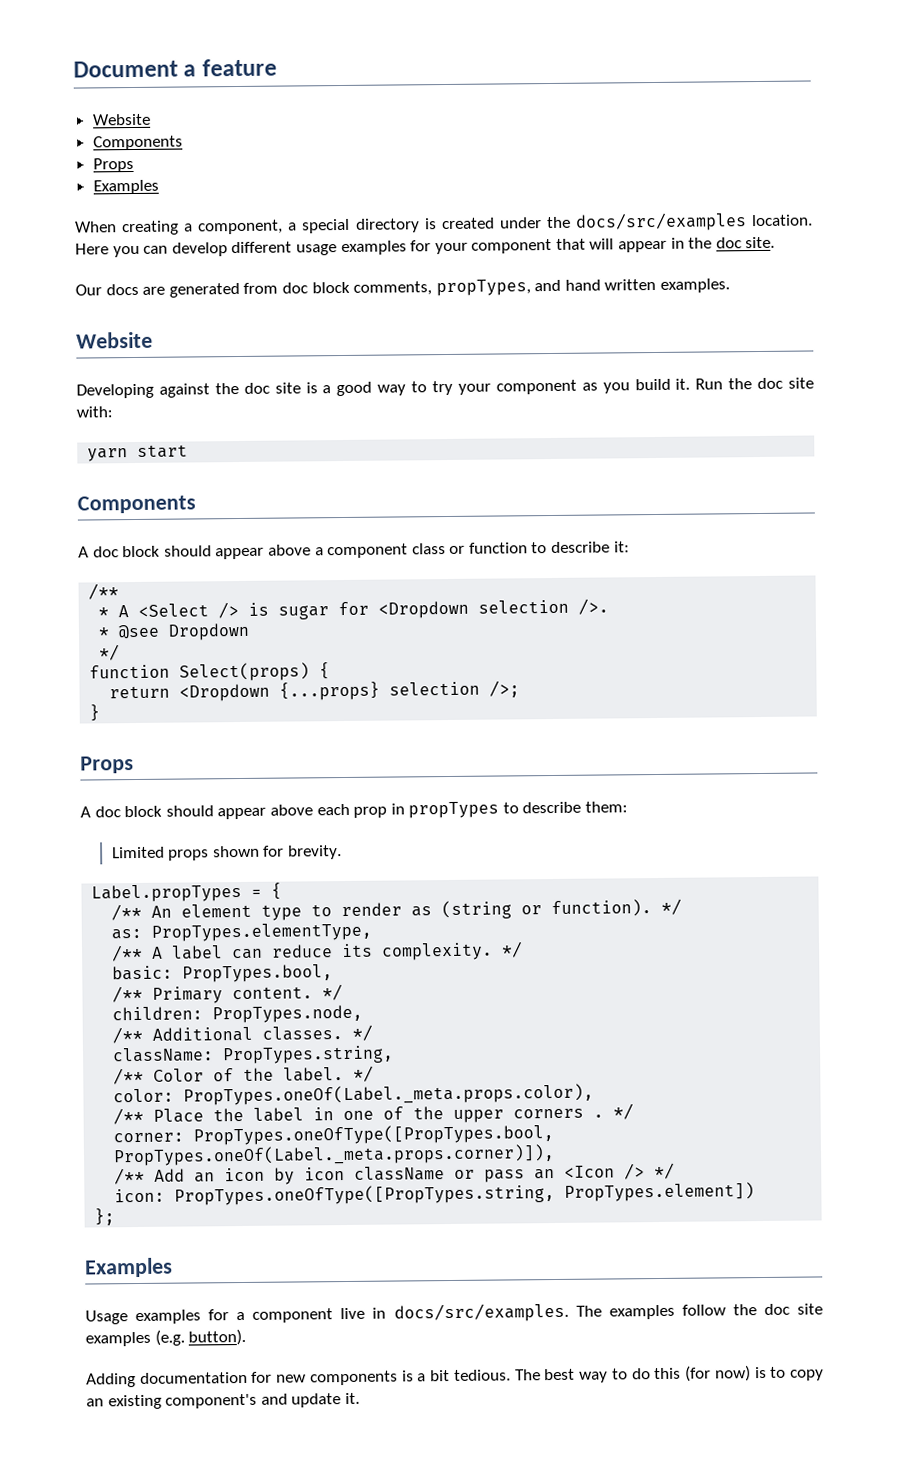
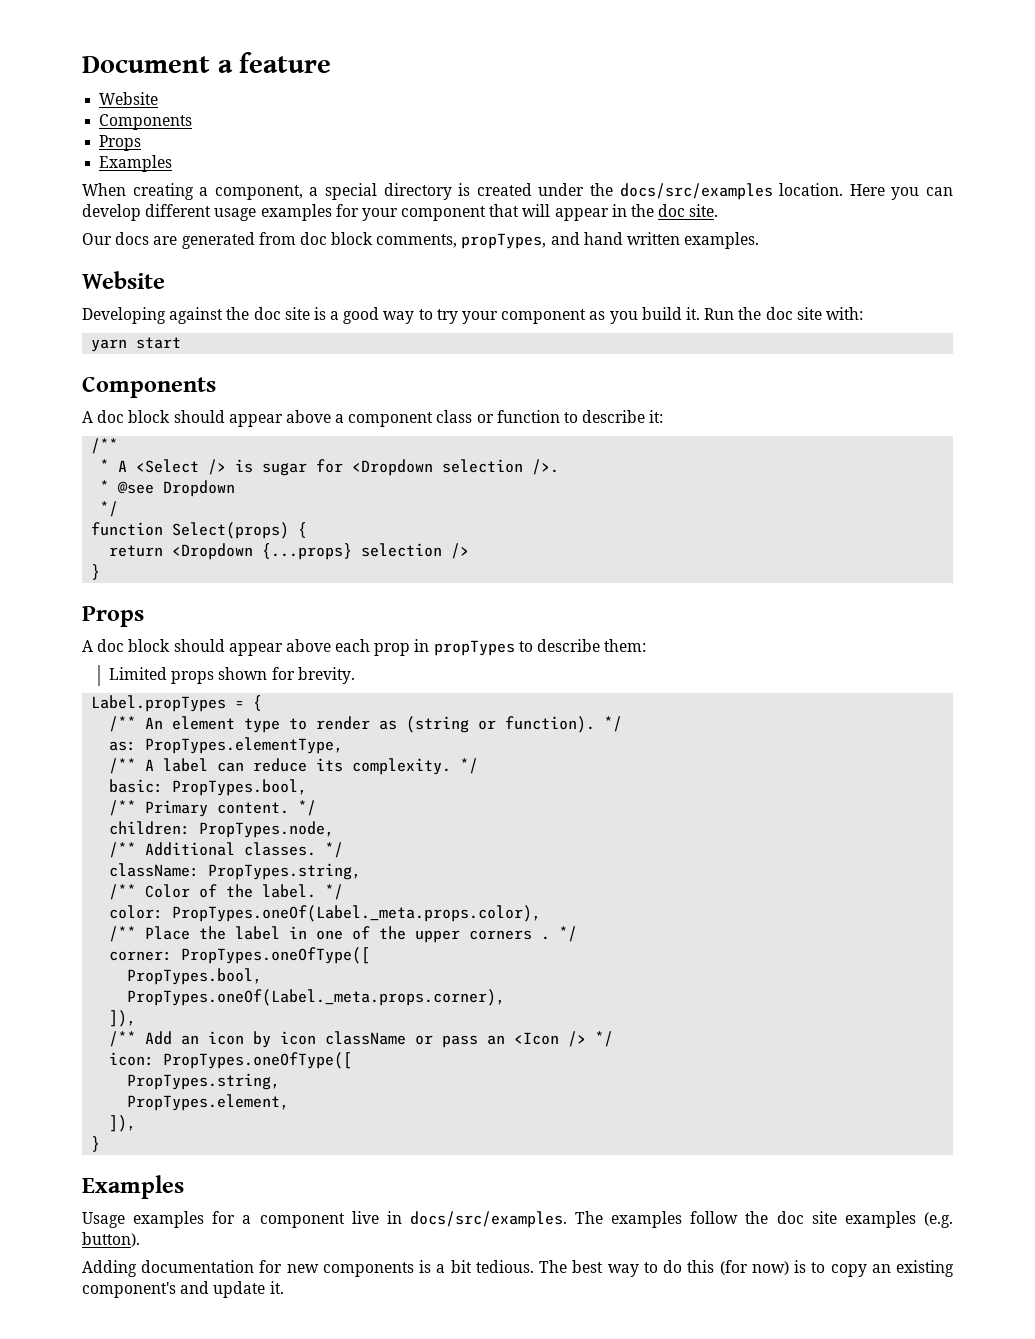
[489,680,521,698] />; -> [451,543,470,559] />
[193,1123,555,1146] [113,1143,556,1167] PropTypes.oneOfType([PropTypes.bool, PropTypes.oneOf(Label._meta.props.corner)]), -> [181,947,371,964] [127,968,263,985] [127,989,506,1006] [109,1010,137,1027] PropTypes.oneOfType([ // PropTypes.bool, // PropTypes.oneOf(Label._meta.props.corner), // ]),
[174,1182,756,1206] [94,1208,116,1226] PropTypes.oneOfType([PropTypes.string, PropTypes.element]) // }; -> [163,1052,353,1069] [127,1073,281,1090] [127,1094,290,1111] [109,1115,137,1132] [91,1136,101,1152] PropTypes.oneOfType([ // PropTypes.string, // PropTypes.element, // ]), // }

